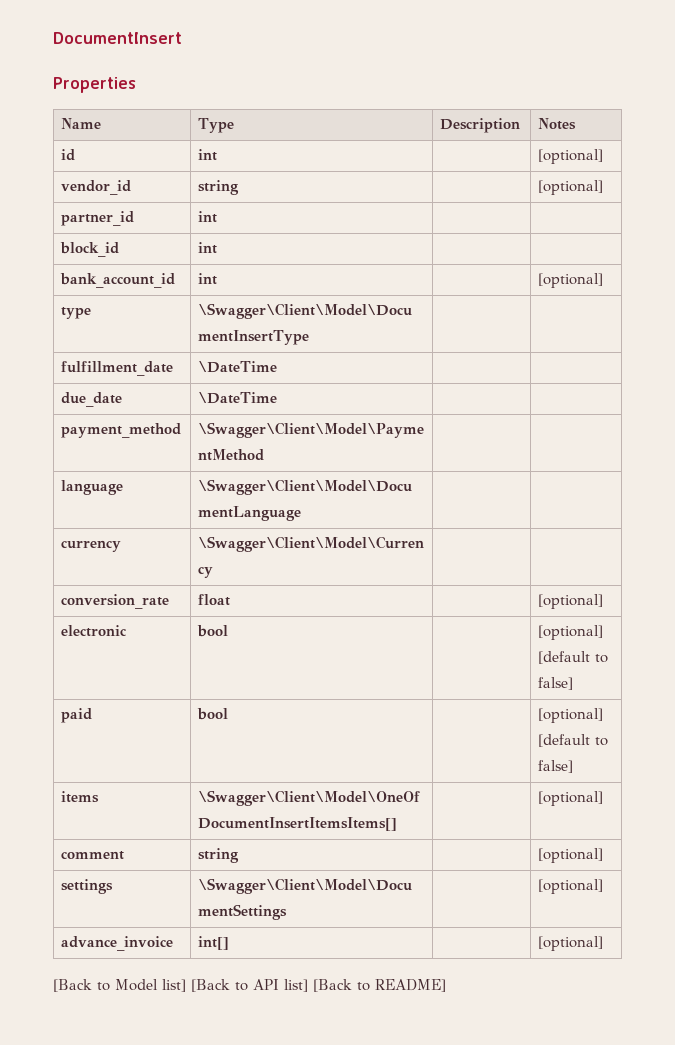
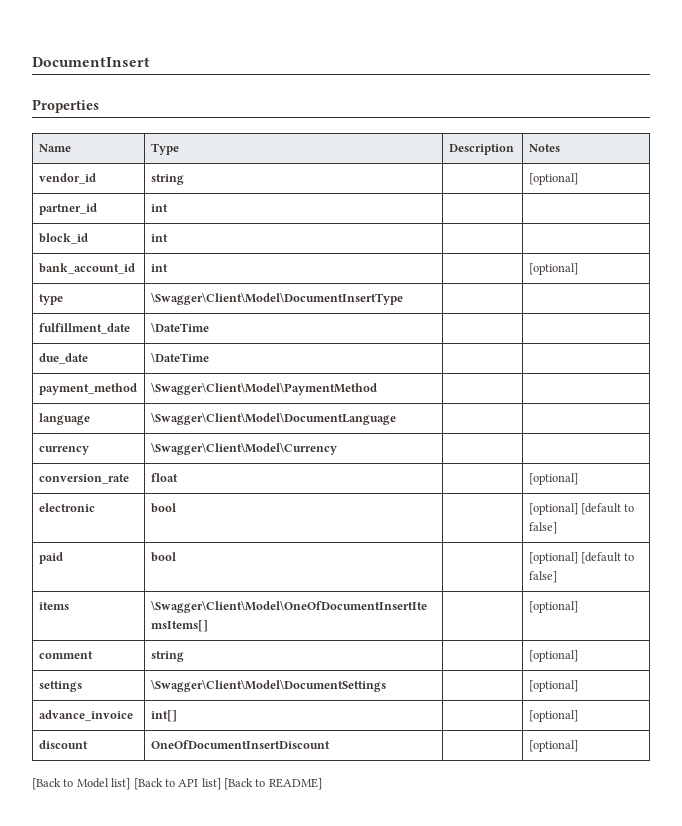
[61,149,76,161] [198,149,218,161] [538,149,604,164] // id | int | | [optional] -> (560, 148) none
(604, 943) none -> [38,740,88,749] [150,740,330,749] [528,740,578,752] // discount | OneOfDocumentInsertDiscount | | [optional]

